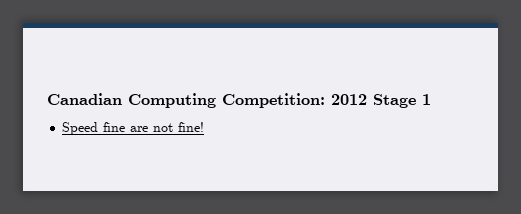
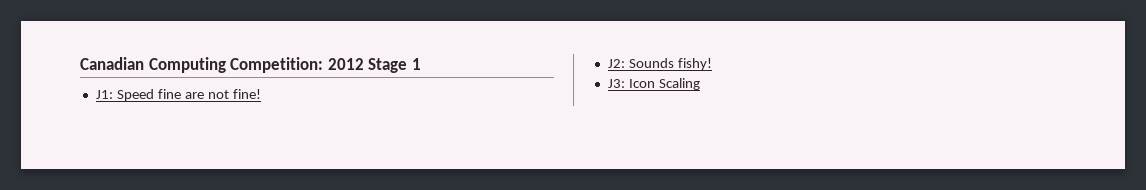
(431, 99) none -> [95,90,113,99] J1:
(205, 127) none -> [607,58,712,70] [607,78,700,90] // J2: Sounds fishy! // J3: Icon Scaling

